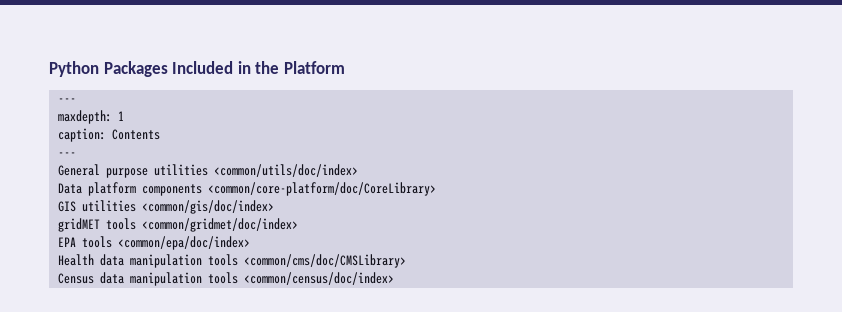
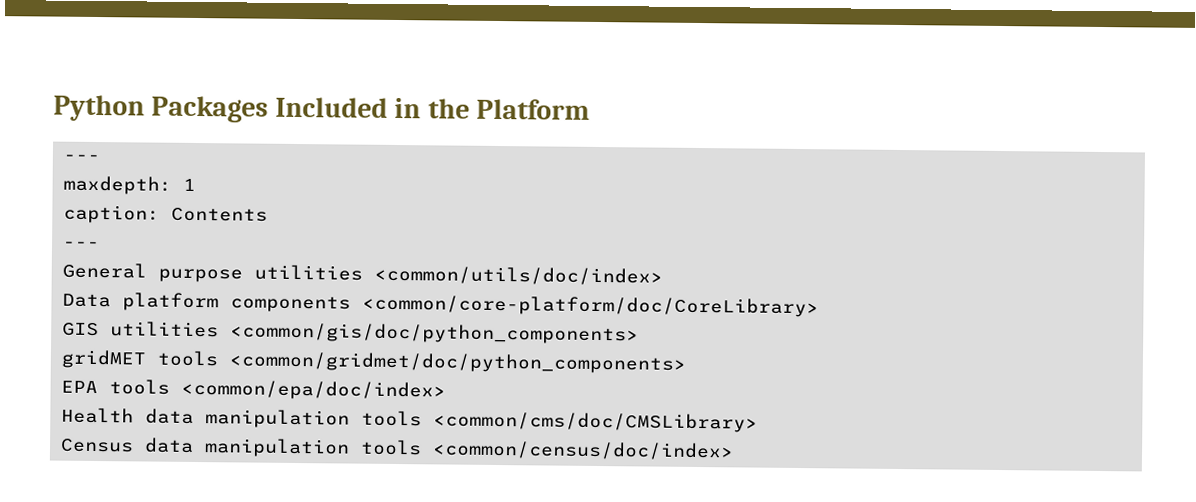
[141,200,274,214] <common/gis/doc/index> -> [230,322,640,345] <common/gis/doc/python_components>
[141,218,298,232] <common/gridmet/doc/index> -> [229,351,687,374] <common/gridmet/doc/python_components>

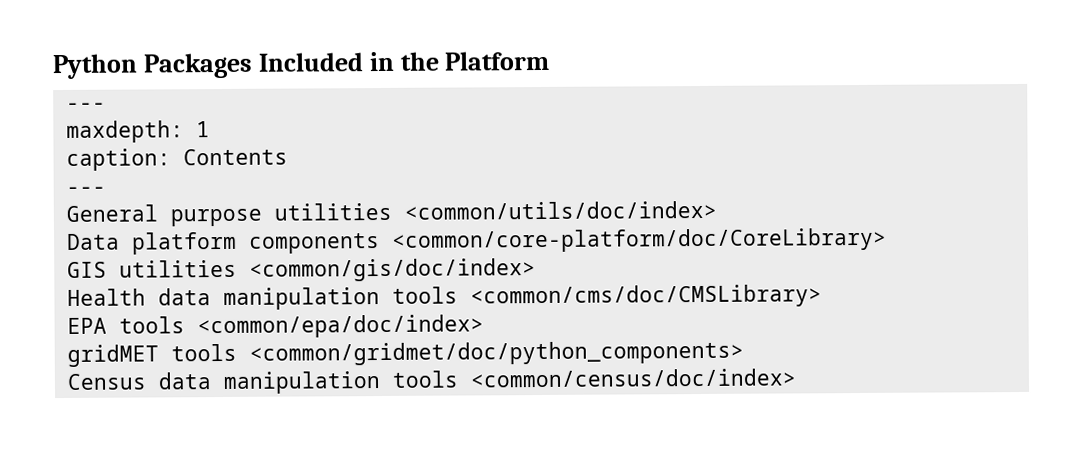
[230,322,640,345] [61,349,687,374] [61,379,447,401] <common/gis/doc/python_components> // gridMET tools <common/gridmet/doc/python_components> // EPA tools <common/epa/doc/index> -> [249,258,537,282] <common/gis/doc/index>
(759, 422) none -> [67,314,485,339] [67,340,745,367] // EPA tools <common/epa/doc/index> // gridMET tools <common/gridmet/doc/python_components>

